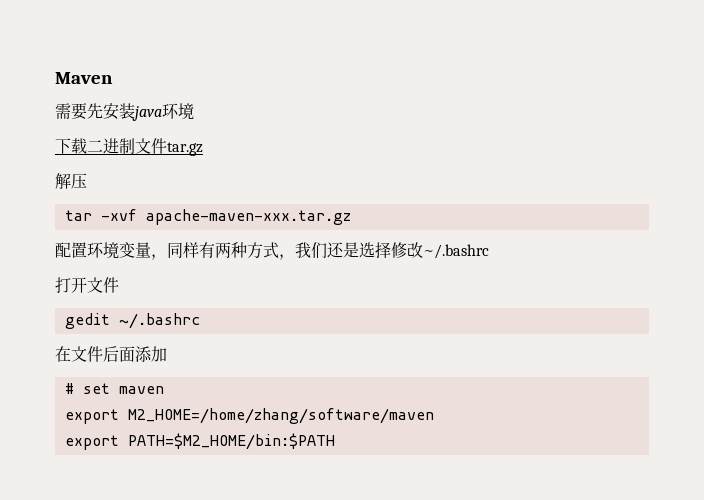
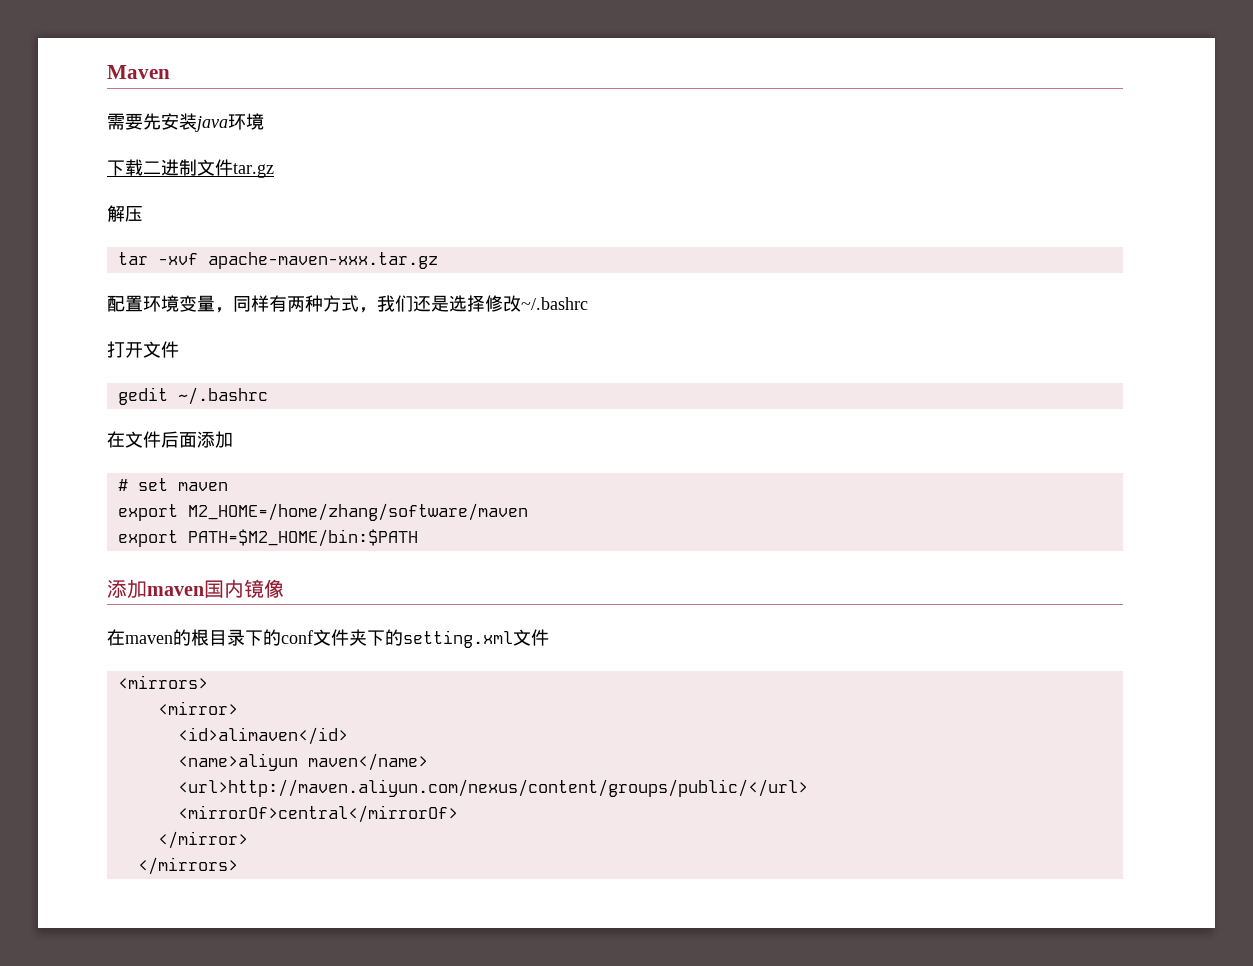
(335, 441) none -> [107,579,284,599] [107,629,549,648] [117,675,208,689] [157,701,238,715] [177,727,348,745] [177,753,428,771] [177,779,808,797] [177,805,458,823] [157,831,248,849] [137,857,238,875] // 添加maven国内镜像 // 在maven的根目录下的conf文件夹下的setting.xml文件 // <mirrors> // <mirror> // <id>alimaven</id> // <name>aliyun maven</name> // <url>http://maven.aliyun.com/nexus/content/groups/public/</url> // <mirrorOf>central</mirrorOf> // </mirror> // </mirrors>

